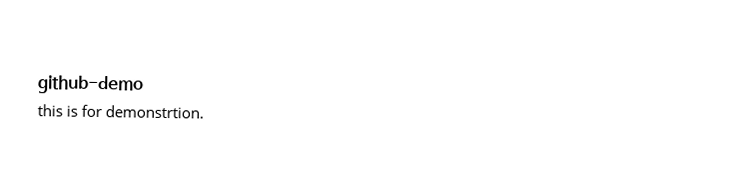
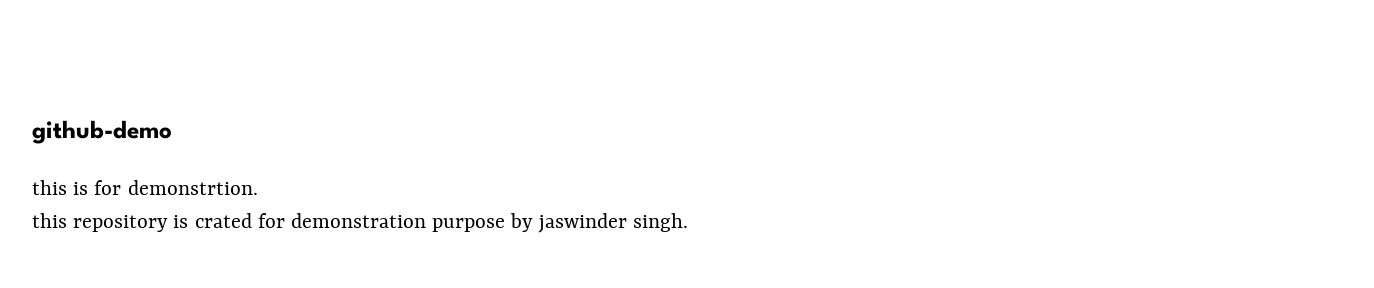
(205, 112) none -> [32,213,688,233] // this repository is crated for demonstration purpose by jaswinder singh.

